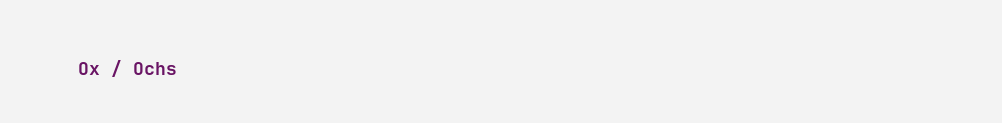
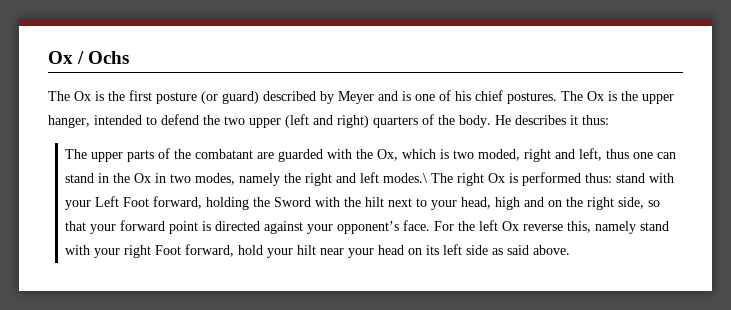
(177, 68) none -> [48,90,674,104] [48,114,609,128] [65,148,677,162] [65,172,675,186] [65,196,661,210] [65,220,670,234] [65,244,571,258] // The Ox is the first posture (or guard) described by Meyer and is one of his chief postures. The Ox is the upper hanger, intended to defend the two upper (left and right) quarters of the body. He describes it thus: // The upper parts of the combatant are guarded with the Ox, which is two moded, right and left, thus one can stand in the Ox in two modes, namely the right and left modes.\ The right Ox is performed thus: stand with your Left Foot forward, holding the Sword with the hilt next to your head, high and on the right side, so that your forward point is directed against your opponent’s face. For the left Ox reverse this, namely stand with your right Foot forward, hold your hilt near your head on its left side as said above.

